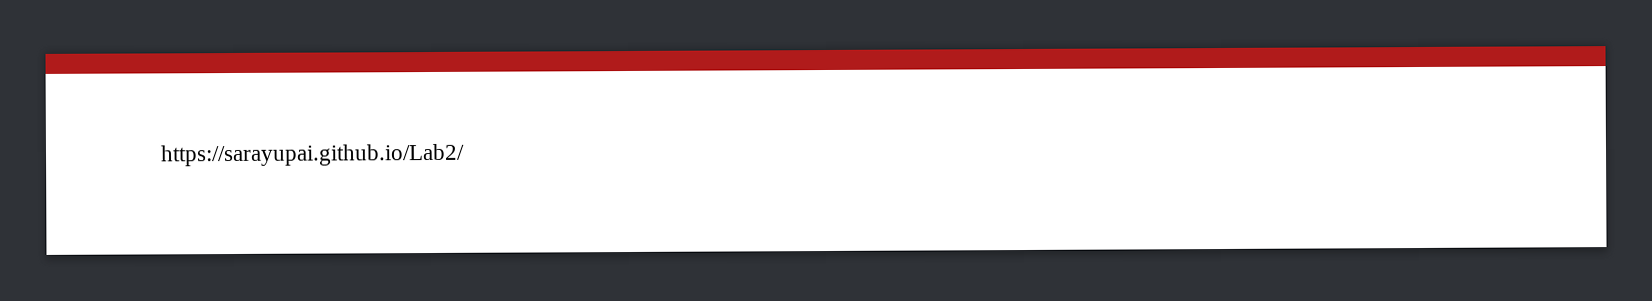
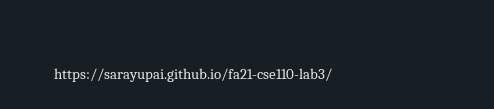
[160,143,465,167] https://sarayupai.github.io/Lab2/ -> [54,68,332,82] https://sarayupai.github.io/fa21-cse110-lab3/

